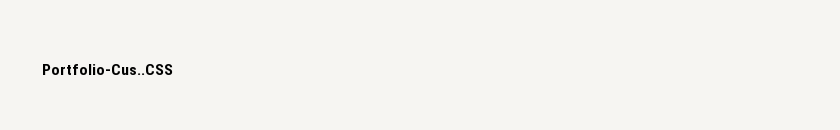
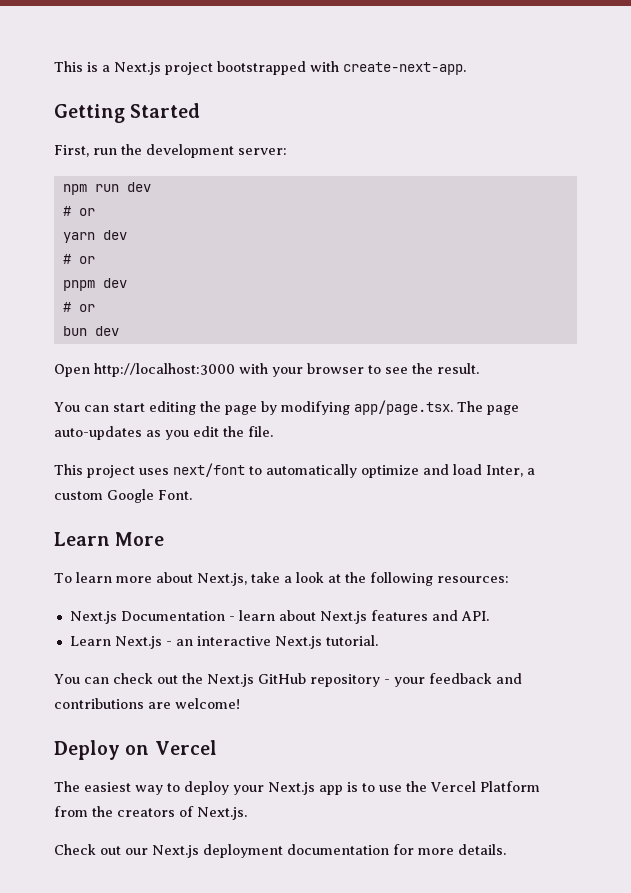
[42,64,173,75] Portfolio-Cus..CSS -> [54,61,466,75] [54,103,201,123] [54,144,287,158] [62,182,151,195] [62,206,95,216] [62,230,127,243] [62,254,95,264] [62,278,127,291] [62,302,95,312] [62,326,119,336] [54,363,479,377] [54,400,519,415] [54,426,273,440] [54,463,535,478] [54,489,192,503] [54,532,165,546] [54,572,509,586] [69,610,489,624] [69,635,378,649] [54,673,522,687] [54,698,240,709] [54,740,217,760] [54,781,540,795] [54,806,247,820] [54,844,506,858] This is a Next.js project bootstrapped with create-next-app. // Getting Started // First, run the development server: // npm run dev // # or // yarn dev // # or // pnpm dev // # or // bun dev // Open http://localhost:3000 with your browser to see the result. // You can start editing the page by modifying app/page.tsx. The page auto-updates as you edit the file. // This project uses next/font to automatically optimize and load Inter, a custom Google Font. // Learn More // To learn more about Next.js, take a look at the following resources: // Next.js Documentation - learn about Next.js features and API. // Learn Next.js - an interactive Next.js tutorial. // You can check out the Next.js GitHub repository - your feedback and contributions are welcome! // Deploy on Vercel // The easiest way to deploy your Next.js app is to use the Vercel Platform from the creators of Next.js. // Check out our Next.js deployment documentation for more details.

